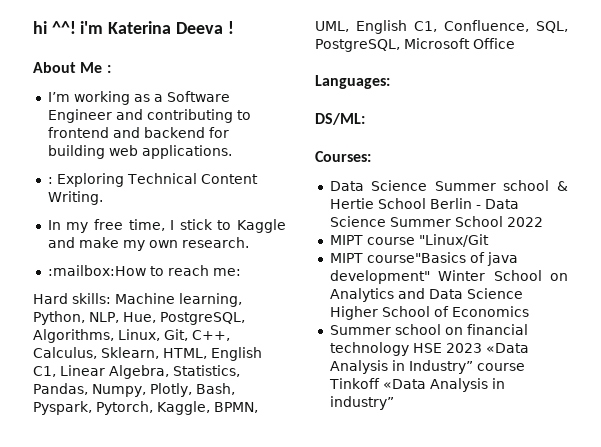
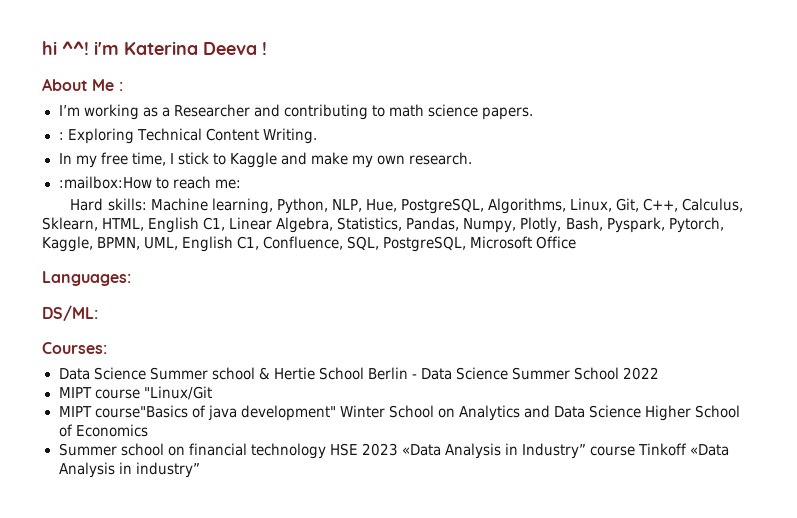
[166,91,230,102] [47,109,112,123] Software Engineer -> [173,104,250,117] Researcher
[47,127,229,138] [47,145,232,159] frontend and backend for building web applications. -> [388,104,533,120] math science papers.

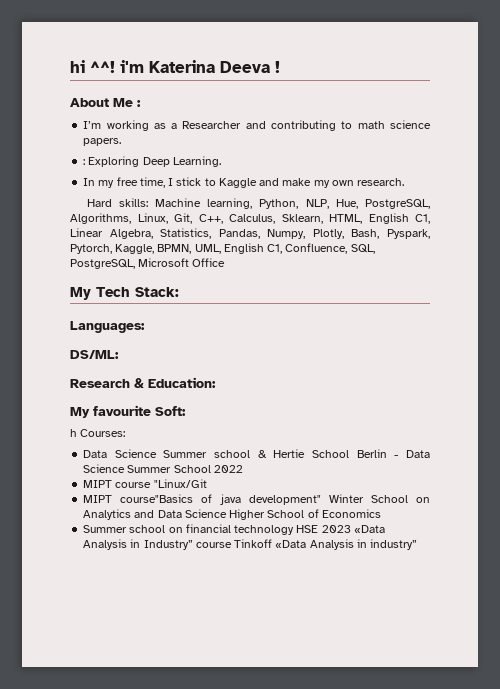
[136,128,317,144] Technical Content Writing. -> [142,156,221,167] Deep Learning.
[58,176,241,189] // :mailbox:How to reach me: -> (405, 182) none
(577, 242) none -> [70,287,179,300] // My Tech Stack:
(98, 313) none -> [70,377,216,388] [70,405,186,418] [70,429,77,437] Research & Education: // My favourite Soft: // h

